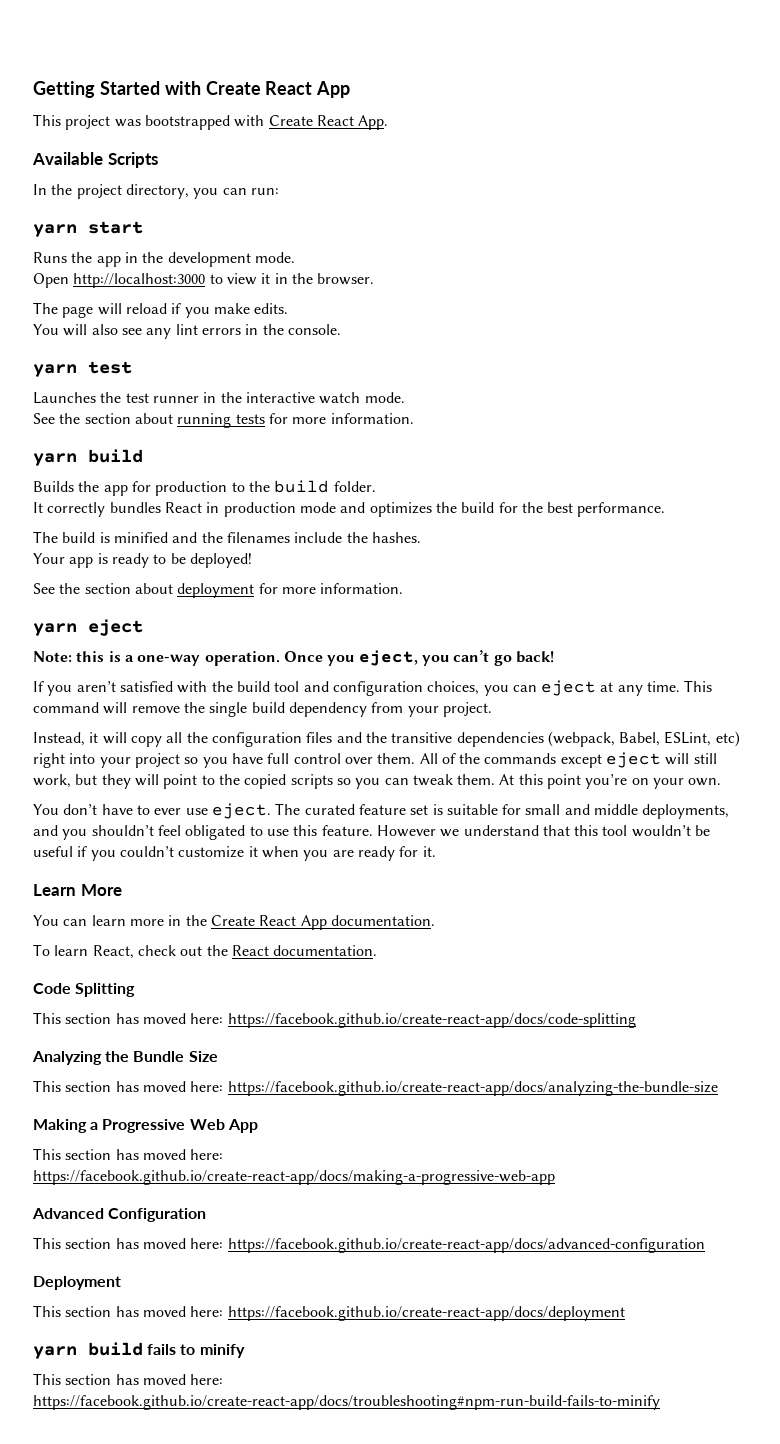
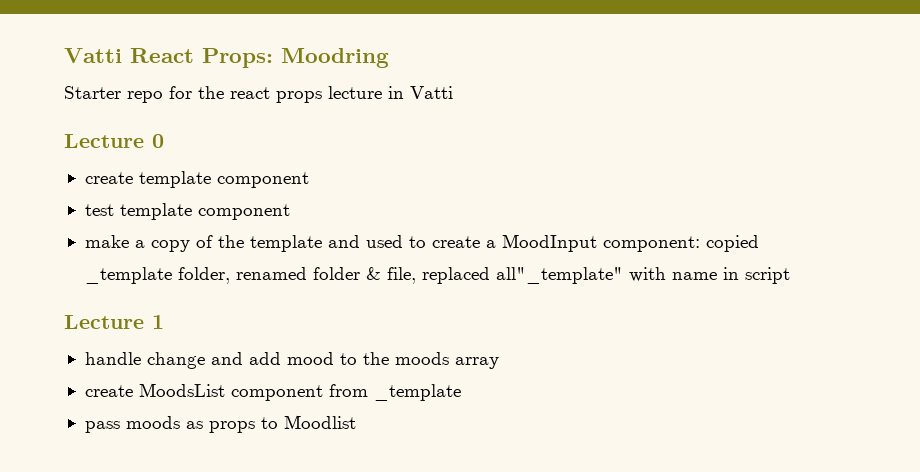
[33,81,351,98] [33,114,389,130] [32,152,158,168] [33,184,279,199] [33,221,143,237] [33,252,295,267] [33,273,375,288] [33,302,289,318] [33,324,341,339] [33,361,132,377] [33,392,405,404] [33,413,414,428] [33,449,143,466] [33,480,376,496] [33,502,666,517] [33,531,421,543] [33,553,252,568] [33,583,404,598] [33,619,143,636] [33,650,554,666] [33,680,713,696] [33,702,492,717] [33,731,740,747] [33,752,717,768] [33,774,722,789] [33,803,730,819] [33,825,711,840] [33,846,436,861] [33,884,122,896] [33,915,435,930] [33,944,378,959] [33,983,136,997] [33,1012,636,1028] [32,1051,218,1065] [33,1080,718,1096] [33,1119,258,1133] [33,1148,224,1160] [33,1170,555,1185] [32,1208,207,1222] [33,1237,705,1253] [33,1276,121,1290] [33,1305,625,1321] [33,1342,245,1359] [33,1373,224,1385] [33,1395,660,1410] Getting Started with Create React App // This project was bootstrapped with Create React App. // Available Scripts // In the project directory, you can run: // yarn start // Runs the app in the development mode. // Open http://localhost:3000 to view it in the browser. // The page will reload if you make edits. // You will also see any lint errors in the console. // yarn test // Launches the test runner in the interactive watch mode. // See the section about running tests for more information. // yarn build // Builds the app for production to the build folder. // It correctly bundles React in production mode and optimizes the build for the best performance. // The build is minified and the filenames include the hashes. // Your app is ready to be deployed! // See the section about deployment for more information. // yarn eject // Note: this is a one-way operation. Once you eject, you can’t go back! // If you aren’t satisfied with the build tool and configuration choices, you can eject at any time. This command will remove the single build dependency from your project. // Instead, it will copy all the configuration files and the transitive dependencies (webpack, Babel, ESLint, etc) right into your project so you have full control over them. All of the commands except eject will still work, but they will point to the copied scripts so you can tweak them. At this point you’re on your own. // You don’t have to ever use eject. The curated feature set is suitable for small and middle deployments, and you shouldn’t feel obligated to use this feature. However we understand that this tool wouldn’t be useful if you couldn’t customize it when you are ready for it. // Learn More // You can learn more in the Create React App documentation. // To learn React, check out the React documentation. // Code Splitting // This section has moved here: https://facebook.github.io/create-react-app/docs/code-splitting // Analyzing the Bundle Size // This section has moved here: https://facebook.github.io/create-react-app/docs/analyzing-the-bundle-size // Making a Progressive Web App // This section has moved here: https://facebook.github.io/create-react-app/docs/making-a-progressive-web-app // Advanced Configuration // This section has moved here: https://facebook.github.io/create-react-app/docs/advanced-configuration // Deployment // This section has moved here: https://facebook.github.io/create-react-app/docs/deployment // yarn build fails to minify // This section has moved here: https://facebook.github.io/create-react-app/docs/troubleshooting#npm-run-build-fails-to-minify -> [64,48,389,68] [64,86,453,103] [64,134,164,148] [84,171,309,188] [84,203,290,220] [84,234,759,252] [84,267,790,284] [64,315,164,329] [84,352,499,369] [84,383,461,401] [84,415,356,433] Vatti React Props: Moodring // Starter repo for the react props lecture in Vatti // Lecture 0 // create template component // test template component // make a copy of the template and used to create a MoodInput component: copied _template folder, renamed folder & file, replaced all"_template" with name in script // Lecture 1 // handle change and add mood to the moods array // create MoodsList component from _template // pass moods as props to Moodlist

